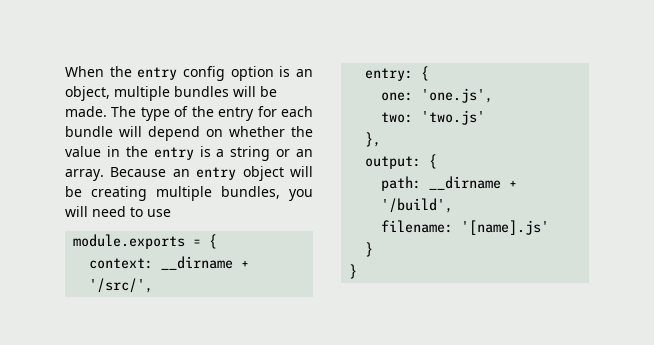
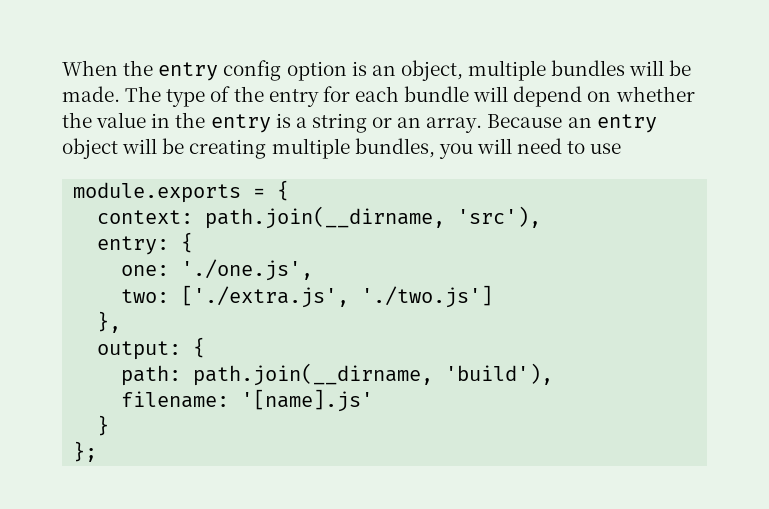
[161,256,250,270] [89,278,154,293] __dirname + '/src/', -> [205,206,542,229] path.join(__dirname, 'src'),
[421,88,494,103] 'one.js', -> [181,259,314,281] './one.js',
[421,110,486,125] 'two.js' -> [181,285,494,308] ['./extra.js', './two.js']
[429,176,518,190] [381,198,454,213] __dirname + '/build', -> [193,363,554,386] path.join(__dirname, 'build'),
[349,264,358,279] } -> [73,441,98,462] };

